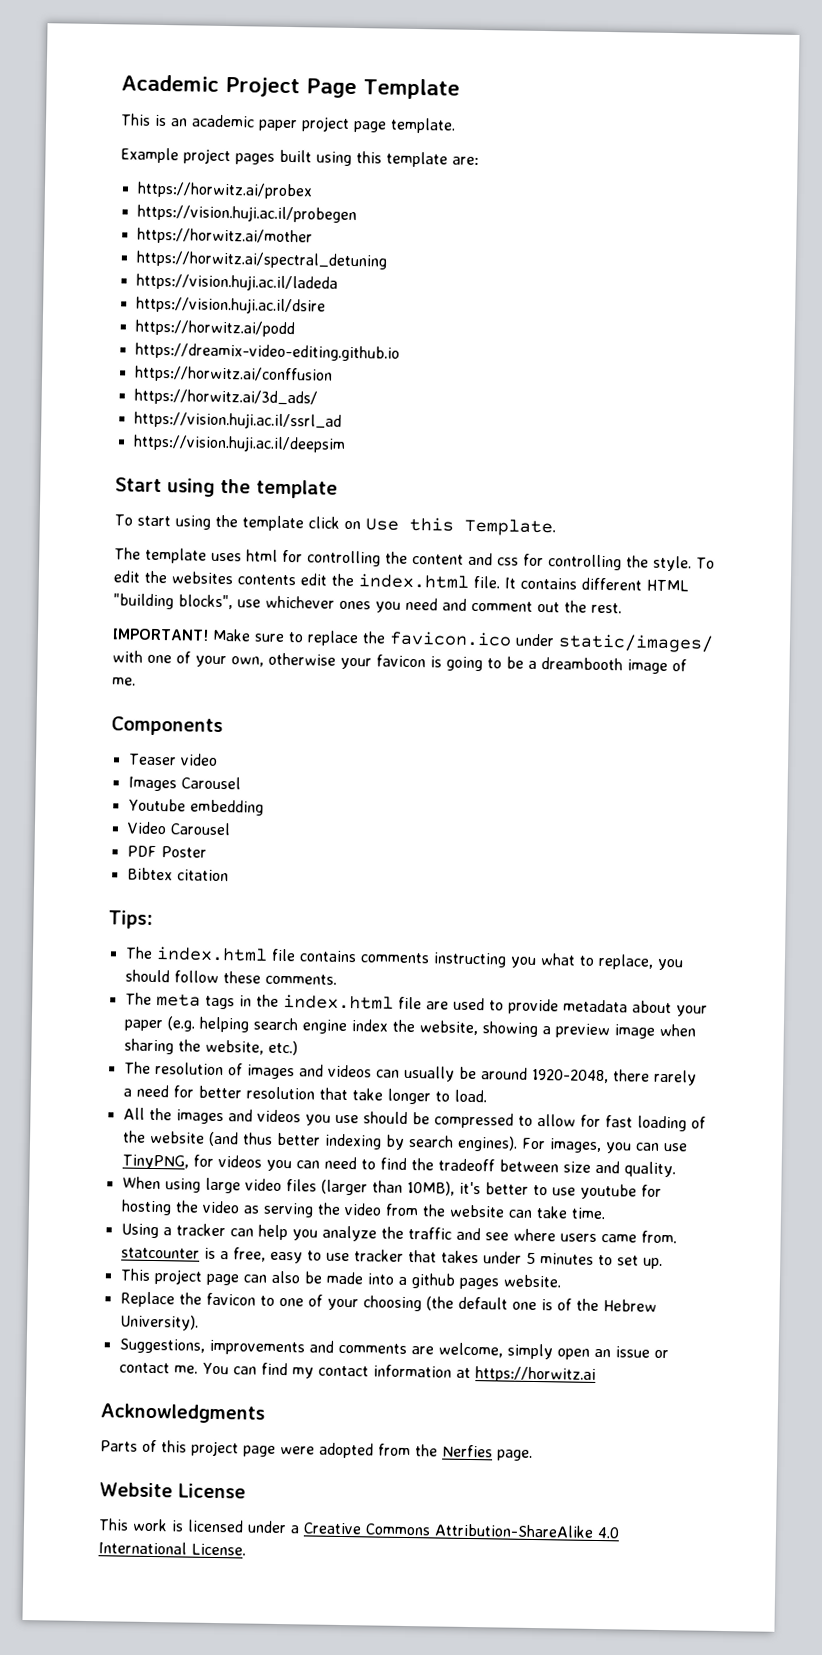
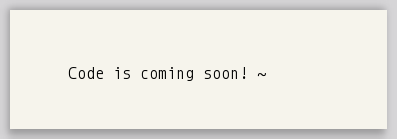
[121,74,460,100] [120,113,456,134] [120,147,479,168] [136,181,313,200] [136,204,357,224] [136,227,313,246] [135,250,387,270] [135,273,338,292] [135,296,326,315] [134,319,295,338] [134,342,400,362] [133,365,333,384] [133,388,318,407] [133,411,342,430] [132,434,346,453] [115,477,338,499] [114,514,556,537] [114,547,715,572] [113,570,689,592] [113,593,622,614] [112,628,714,653] [112,650,687,675] [112,677,136,686] [111,716,223,737] [127,753,218,766] [127,776,241,792] [127,798,264,816] [126,821,231,836] [126,845,207,858] [126,867,229,882] [108,910,153,929] [124,946,683,971] [124,969,337,985] [124,992,708,1017] [123,1016,696,1039] [123,1038,298,1056] [123,1061,697,1086] [122,1084,487,1105] [122,1107,706,1132] [122,1130,688,1154] [121,1154,676,1178] [121,1176,662,1200] [120,1199,606,1220] [120,1223,677,1244] [120,1247,663,1269] [119,1268,561,1290] [119,1291,657,1312] [119,1314,199,1331] [118,1338,669,1360] [118,1362,596,1383] [100,1403,265,1424] [100,1439,533,1461] [99,1482,246,1499] [98,1518,620,1539] [98,1541,246,1556] Academic Project Page Template // This is an academic paper project page template. // Example project pages built using this template are: // https://horwitz.ai/probex // https://vision.huji.ac.il/probegen // https://horwitz.ai/mother // https://horwitz.ai/spectral_detuning // https://vision.huji.ac.il/ladeda // https://vision.huji.ac.il/dsire // https://horwitz.ai/podd // https://dreamix-video-editing.github.io // https://horwitz.ai/conffusion // https://horwitz.ai/3d_ads/ // https://vision.huji.ac.il/ssrl_ad // https://vision.huji.ac.il/deepsim // Start using the template // To start using the template click on Use this Template. // The template uses html for controlling the content and css for controlling the style. To edit the websites contents edit the index.html file. It contains different HTML "building blocks", use whichever ones you need and comment out the rest. // IMPORTANT! Make sure to replace the favicon.ico under static/images/ with one of your own, otherwise your favicon is going to be a dreambooth image of me. // Components // Teaser video // Images Carousel // Youtube embedding // Video Carousel // PDF Poster // Bibtex citation // Tips: // The index.html file contains comments instructing you what to replace, you should follow these comments. // The meta tags in the index.html file are used to provide metadata about your paper (e.g. helping search engine index the website, showing a preview image when sharing the website, etc.) // The resolution of images and videos can usually be around 1920-2048, there rarely a need for better resolution that take longer to load. // All the images and videos you use should be compressed to allow for fast loading of the website (and thus better indexing by search engines). For images, you can use TinyPNG, for videos you can need to find the tradeoff between size and quality. // When using large video files (larger than 10MB), it's better to use youtube for hosting the video as serving the video from the website can take time. // Using a tracker can help you analyze the traffic and see where users came from. statcounter is a free, easy to use tracker that takes under 5 minutes to set up. // This project page can also be made into a github pages website. // Replace the favicon to one of your choosing (the default one is of the Hebrew University). // Suggestions, improvements and comments are welcome, simply open an issue or contact me. You can find my contact information at https://horwitz.ai // Acknowledgments // Parts of this project page were adopted from the Nerfies page. // Website License // This work is licensed under a Creative Commons Attribution-ShareAlike 4.0 International License. -> [68,67,266,81] Code is coming soon! ~

